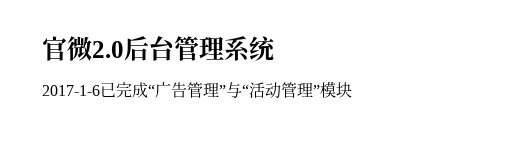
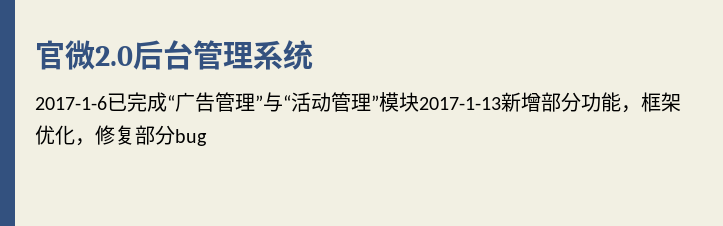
(352, 90) none -> [419,92,681,113] [35,125,207,146] 2017-1-13新增部分功能，框架优化，修复部分bug

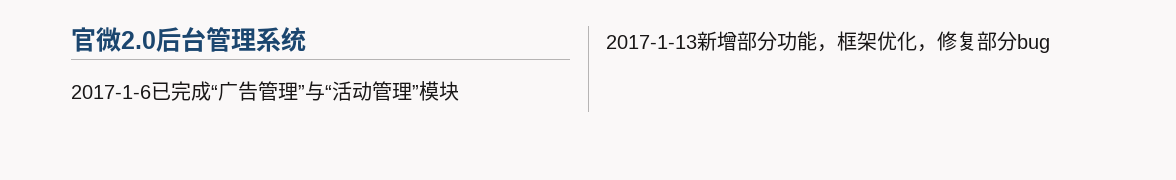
(419, 102) none -> (459, 91) //

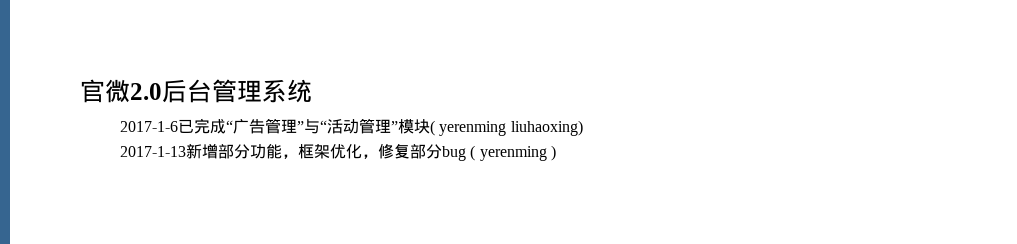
(459, 91) none -> [429,120,583,136] ( yerenming liuhaoxing)
(1050, 43) none -> [470,145,556,161] ( yerenming )

